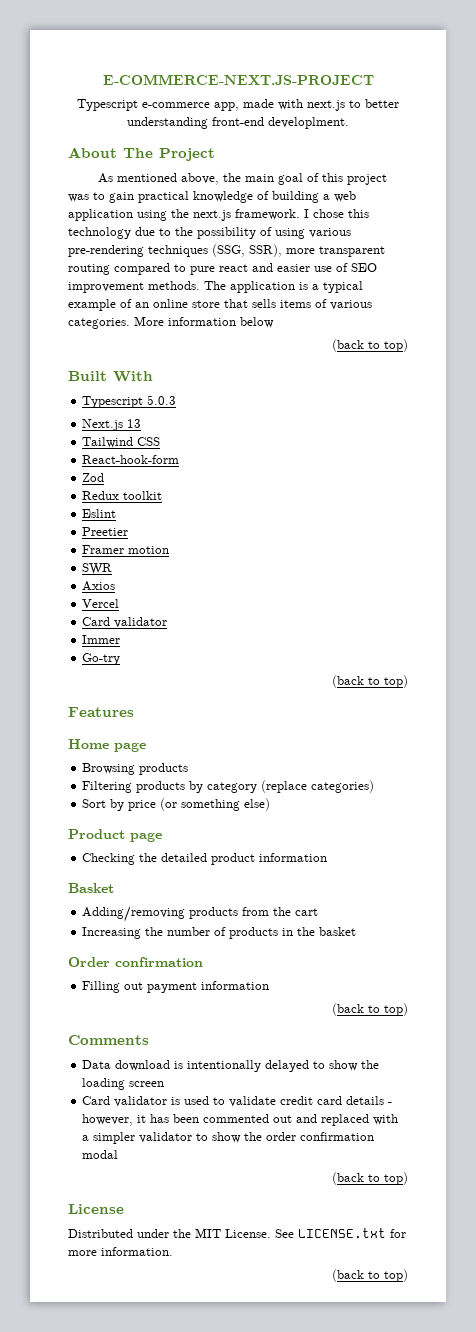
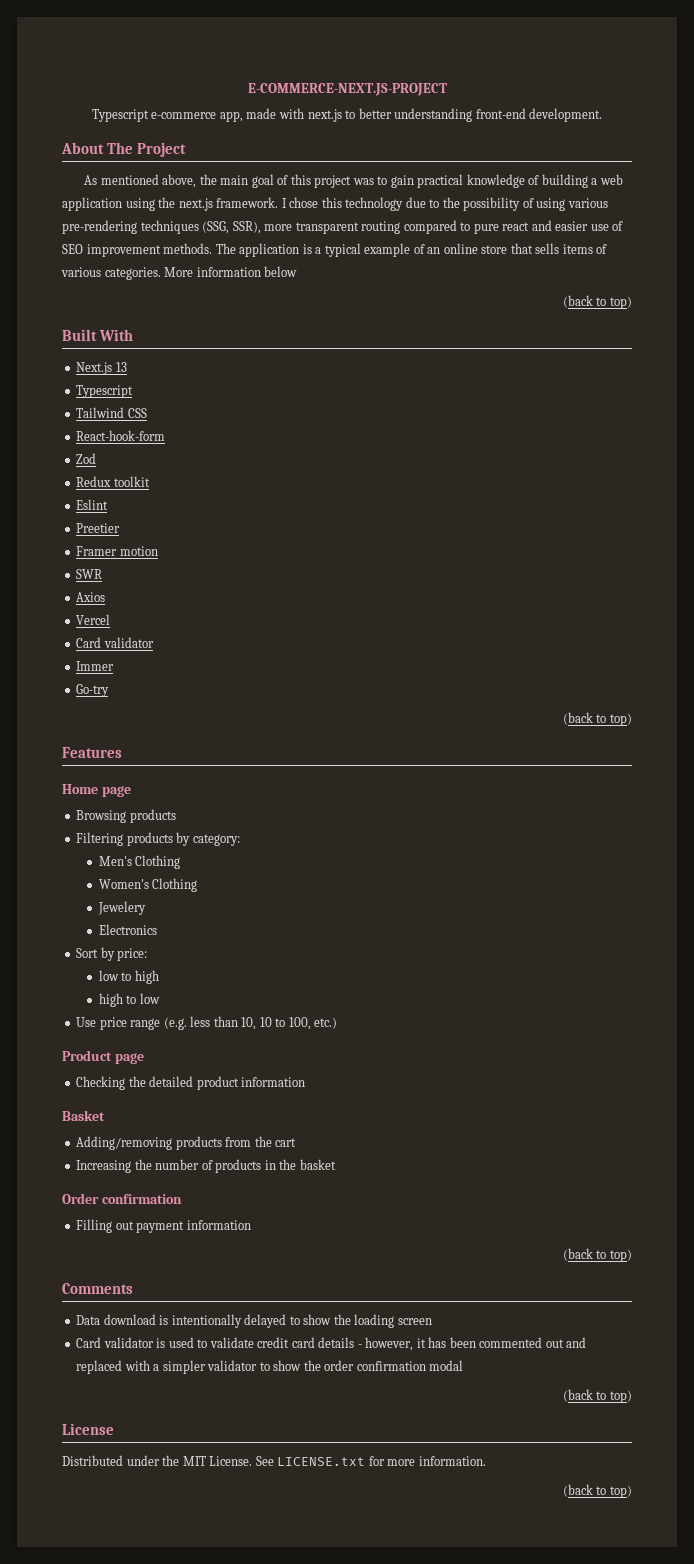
[268,117,349,129] developlment. -> [529,108,603,122] development.
[82,395,177,408] // Typescript 5.0.3 -> (134, 335) none
(142, 423) none -> [76,385,134,398] // Typescript
[207,780,375,793] [82,798,271,811] category (replace categories) // Sort by price (or something else) -> [192,834,240,846] [98,855,181,869] [98,878,198,892] [97,901,146,915] [98,924,157,935] [76,947,148,961] [98,970,159,984] [98,993,160,1007] [76,1016,338,1030] category: // Men's Clothing // Women's Clothing // Jewelery // Electronics // Sort by price: // low to high // high to low // Use price range (e.g. less than 10, 10 to 100, etc.)

